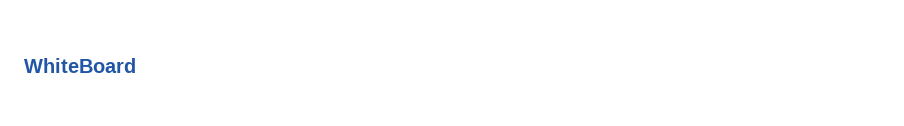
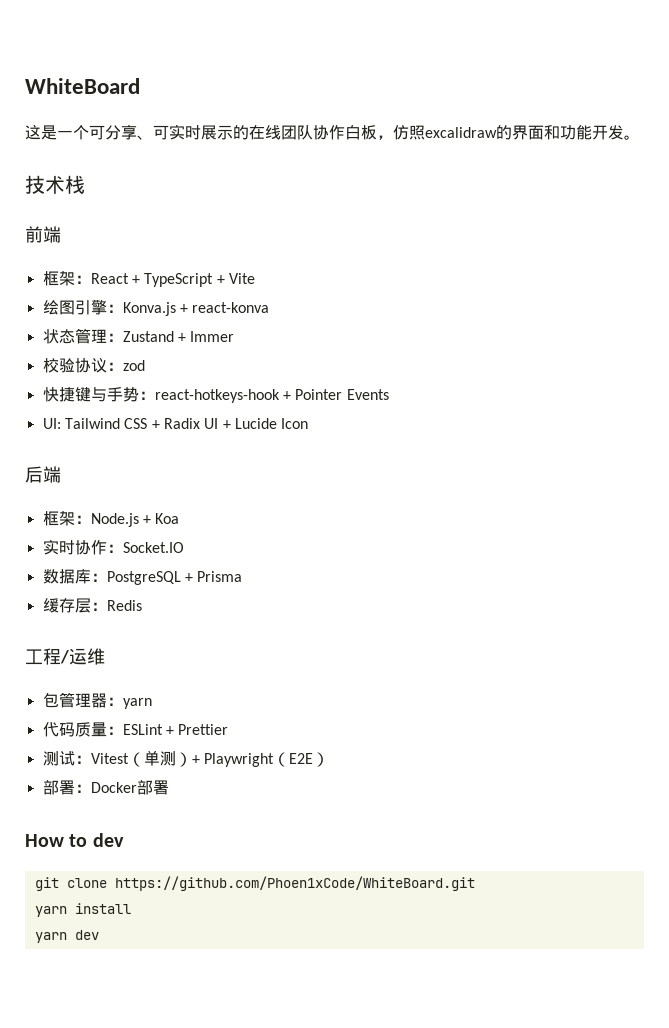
(136, 65) none -> [25,124,640,140] [25,175,85,194] [25,226,61,243] [42,271,255,287] [42,300,270,316] [42,328,235,344] [42,358,145,373] [42,387,389,403] [42,418,309,429] [25,466,61,483] [42,511,180,527] [42,539,184,555] [42,569,243,585] [42,598,142,613] [25,648,105,665] [42,692,152,709] [42,722,229,737] [42,750,329,767] [42,780,169,795] [25,833,124,847] [34,876,475,891] [34,903,131,917] [34,930,99,943] // 这是一个可分享、可实时展示的在线团队协作白板，仿照excalidraw的界面和功能开发。 // 技术栈 // 前端 // 框架：React + TypeScript + Vite // 绘图引擎：Konva.js + react-konva // 状态管理：Zustand + Immer // 校验协议：zod // 快捷键与手势：react-hotkeys-hook + Pointer Events // UI: Tailwind CSS + Radix UI + Lucide Icon // 后端 // 框架：Node.js + Koa // 实时协作：Socket.IO // 数据库：PostgreSQL + Prisma // 缓存层：Redis // 工程/运维 // 包管理器：yarn // 代码质量：ESLint + Prettier // 测试：Vitest（单测）+ Playwright（E2E） // 部署：Docker部署 // How to dev // git clone https://github.com/Phoen1xCode/WhiteBoard.git // yarn install // yarn dev

